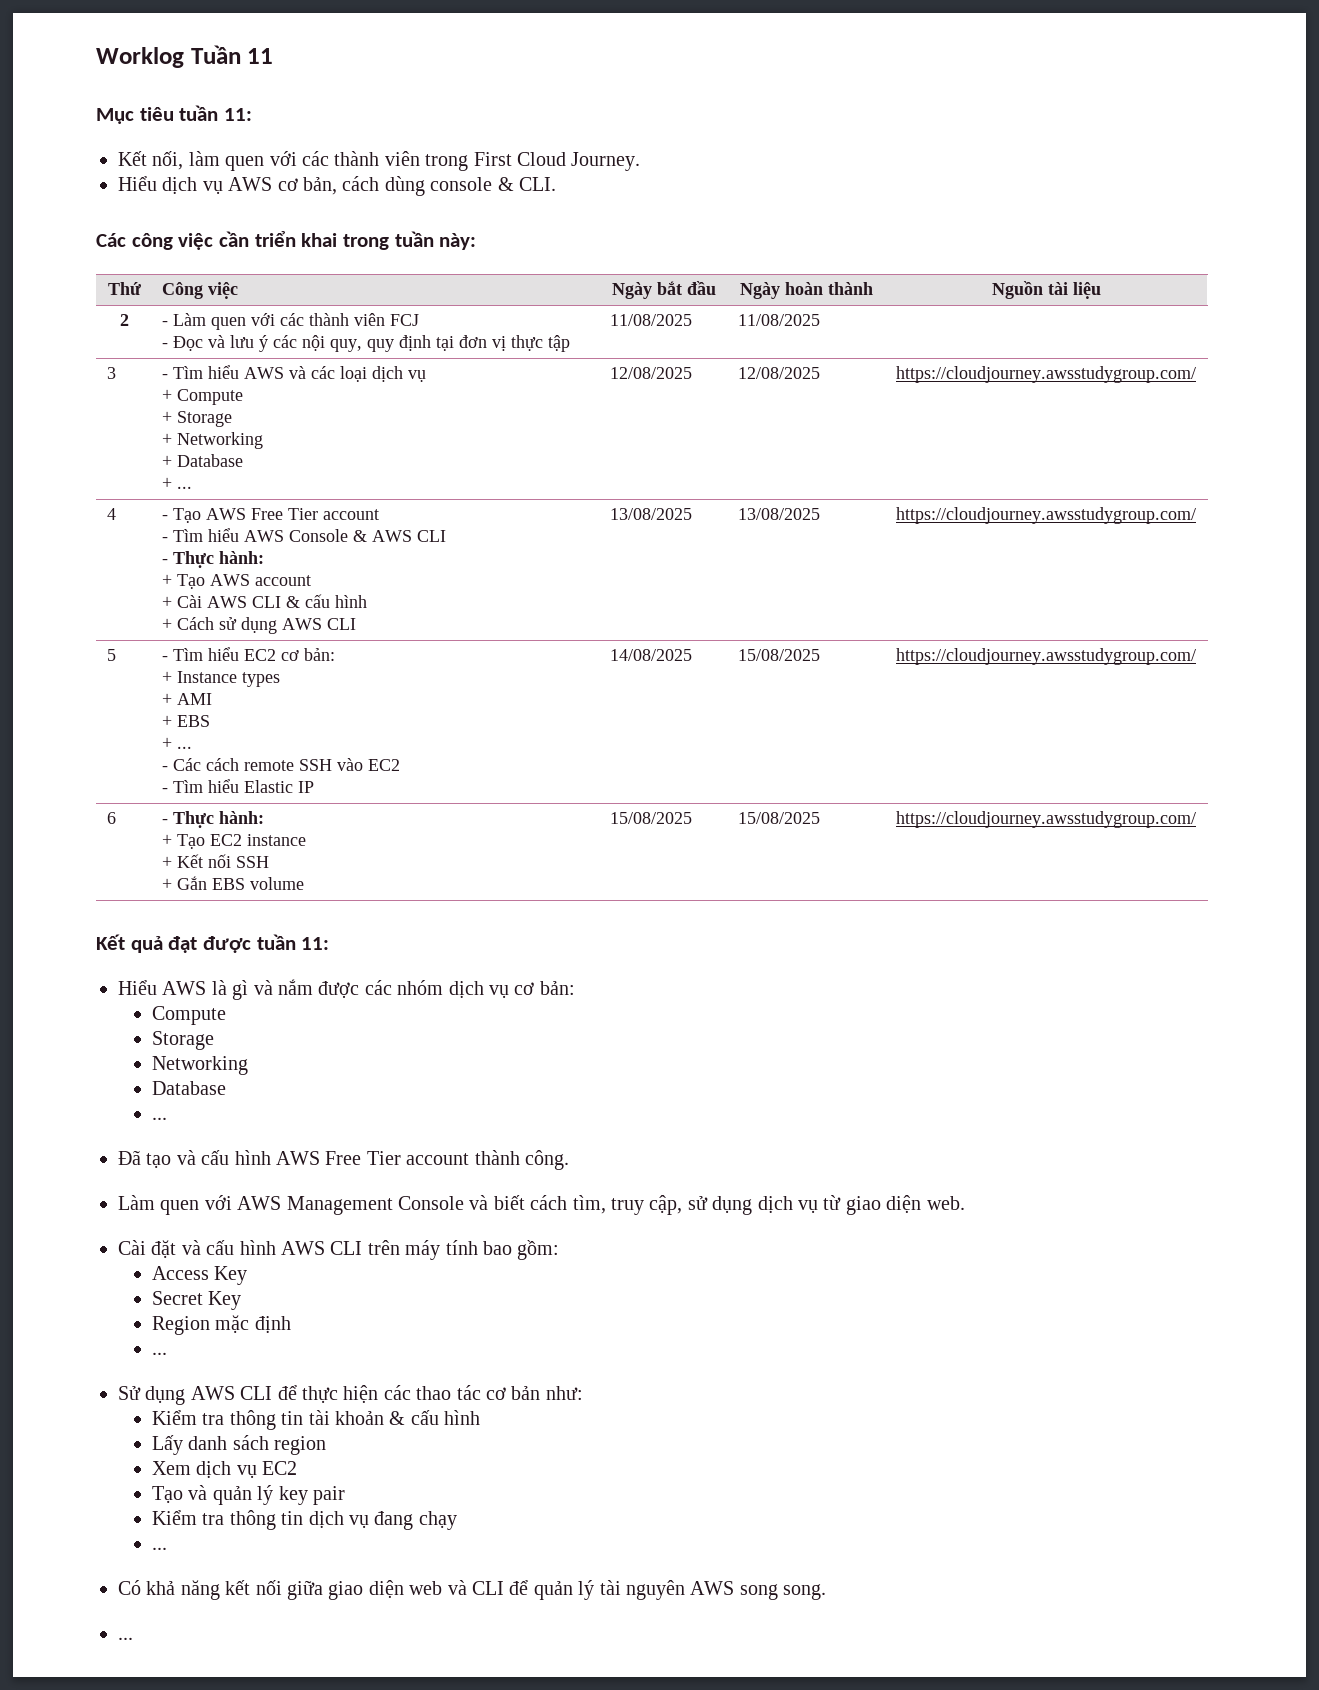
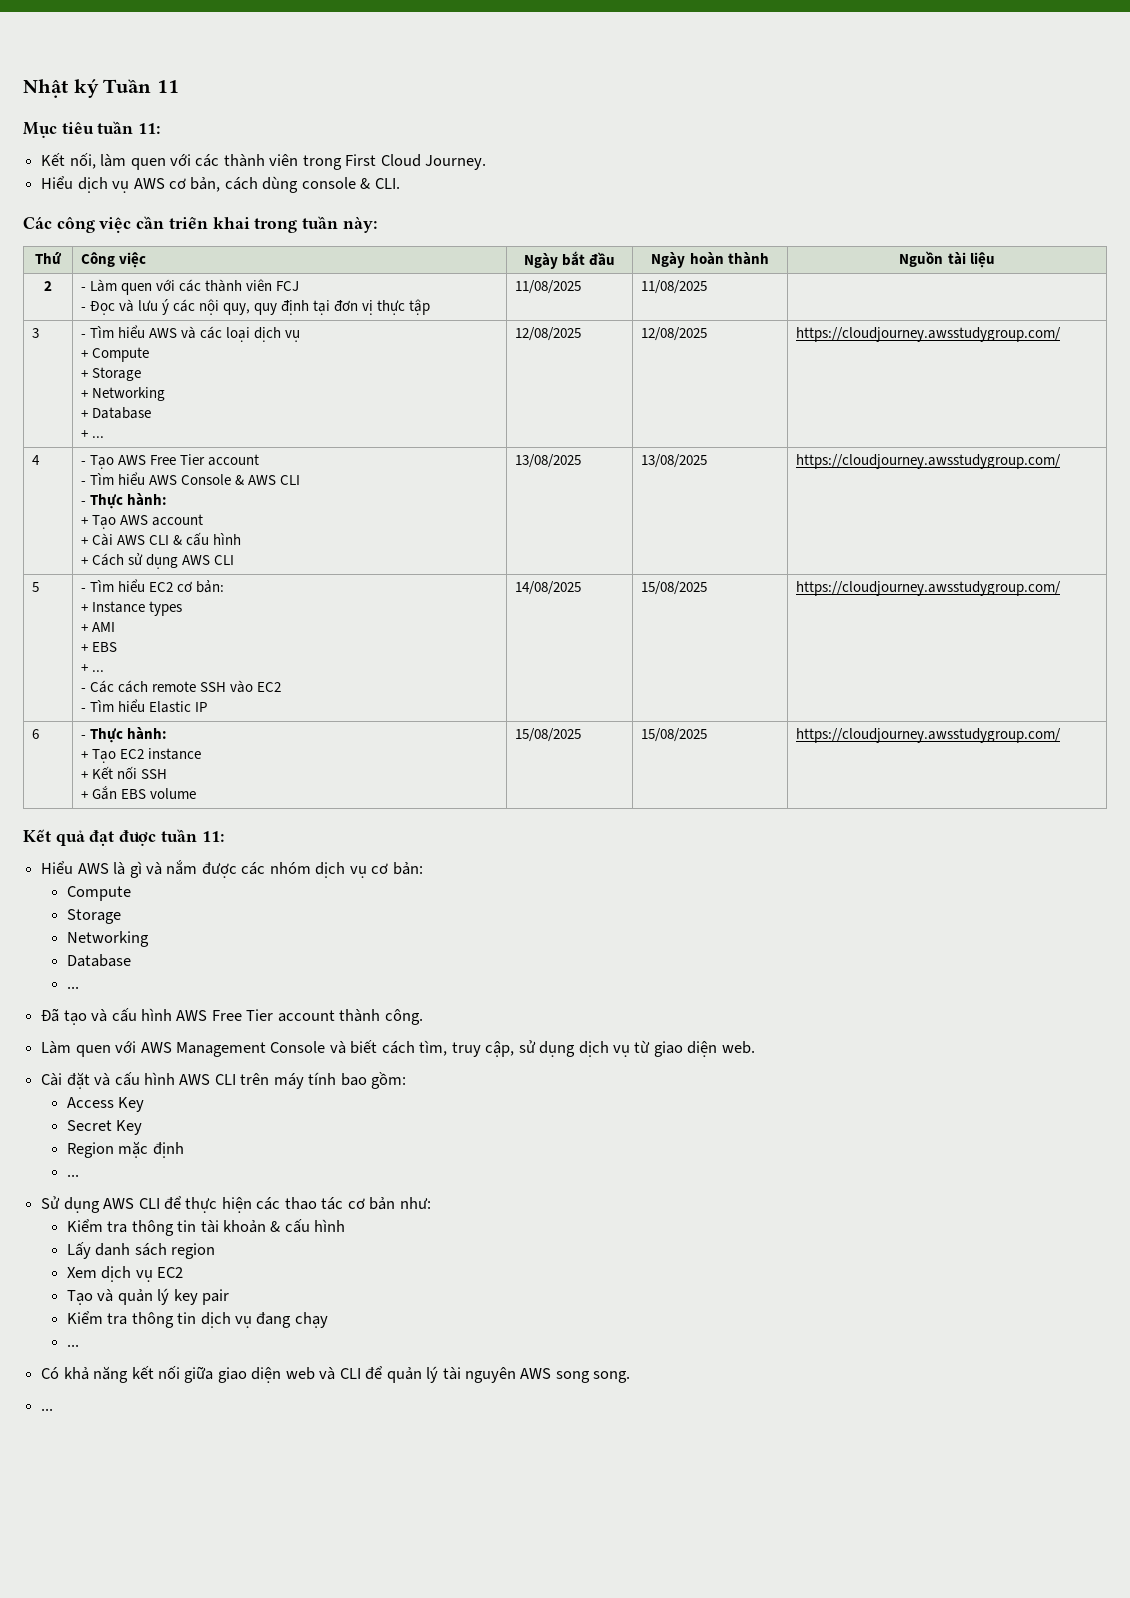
[96,47,184,68] Worklog -> [23,79,99,98] Nhật ký

